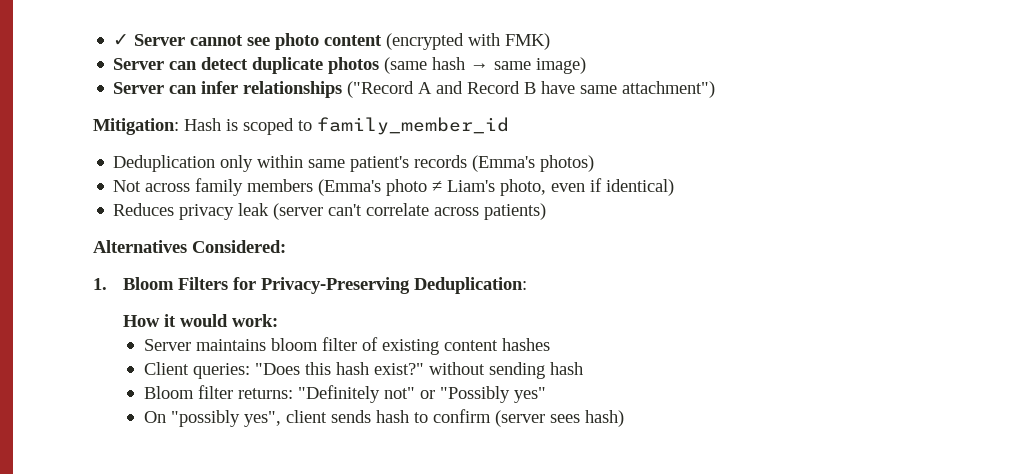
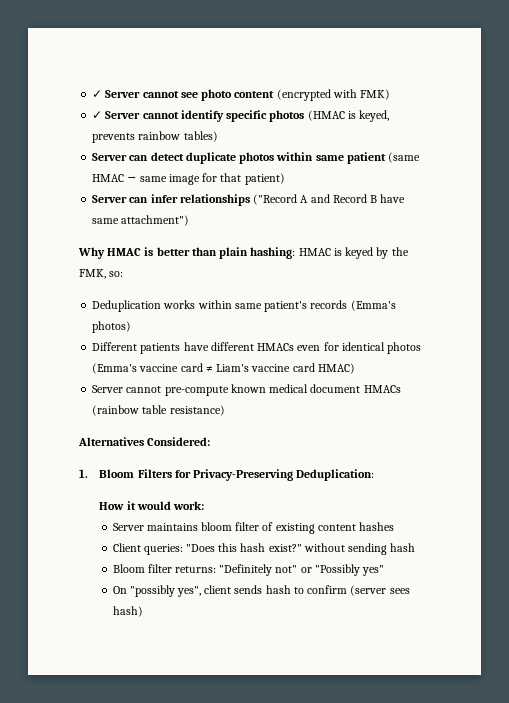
(551, 41) none -> [92,110,390,122] [92,131,218,143] // ✓ Server cannot identify specific photos (HMAC is keyed, prevents rainbow tables)
[384,57,587,74] (same hash → same image) -> [276,152,421,164] [92,173,285,185] within same patient (same HMAC → same image for that patient)
[93,117,509,135] Mitigation: Hash is scoped to family_member_id -> [78,247,409,259] [79,269,124,279] Why HMAC is better than plain hashing: HMAC is keyed by the FMK, so:
[220,155,254,172] only -> [163,300,196,309] works
[113,178,675,196] [113,203,547,220] Not across family members (Emma's photo ≠ Liam's photo, even if identical) // Reduces privacy leak (server can't correlate across patients) -> [92,342,422,354] [92,363,355,374] [92,384,401,396] [92,405,225,416] Different patients have different HMACs even for identical photos (Emma's vaccine card ≠ Liam's vaccine card HMAC) // Server cannot pre-compute known medical document HMACs (rainbow table resistance)

